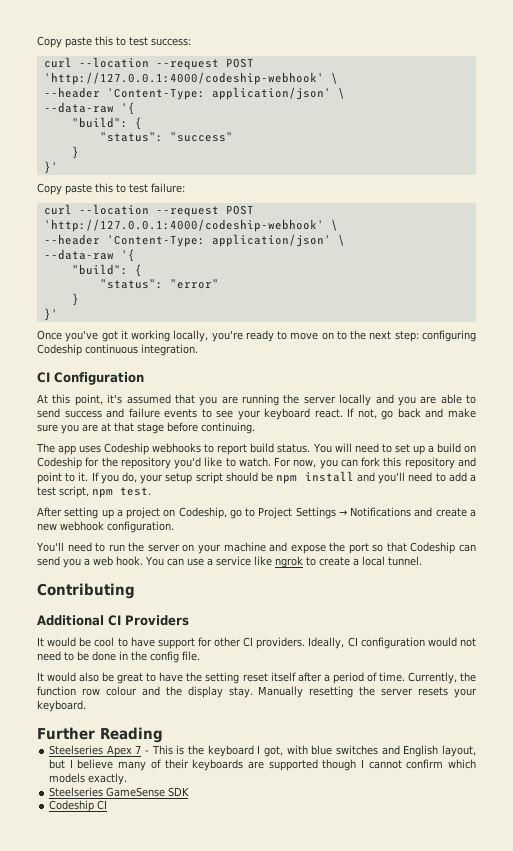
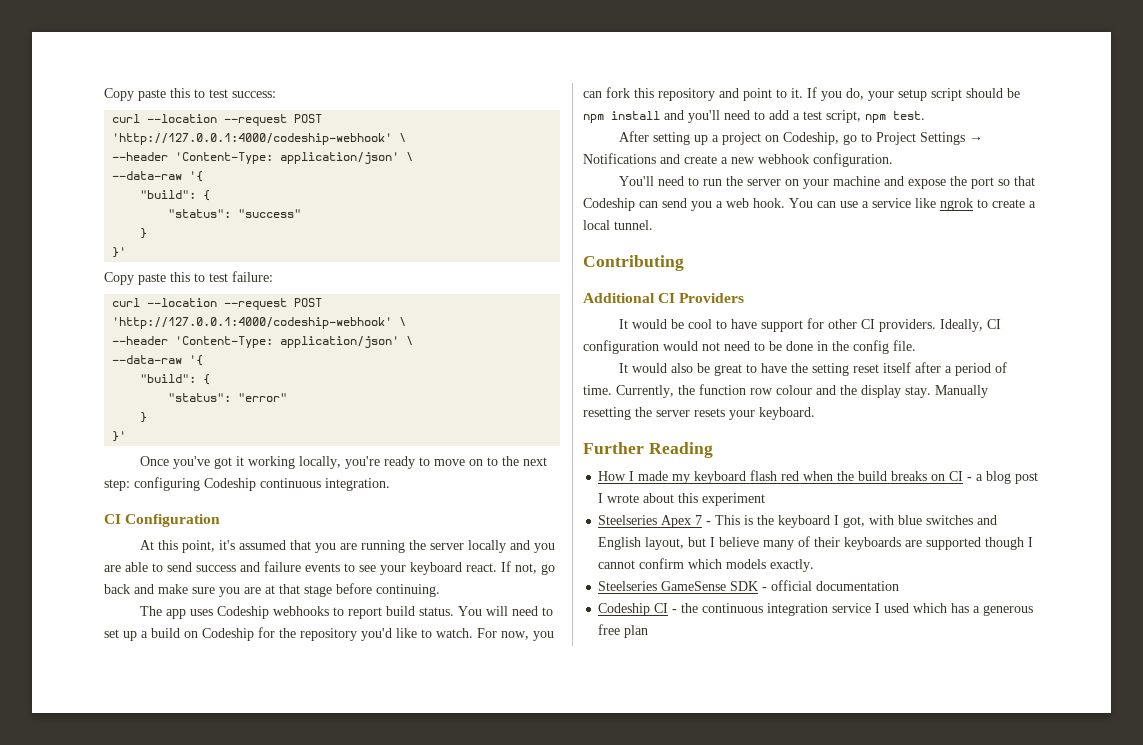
(163, 735) none -> [598,470,1039,484] [598,493,766,506] // How I made my keyboard flash red when the build breaks on CI - a blog post I wrote about this experiment
(190, 792) none -> [762,580,900,591] - official documentation
(108, 805) none -> [672,603,1034,616] [598,624,649,638] - the continuous integration service I used which has a generous free plan

